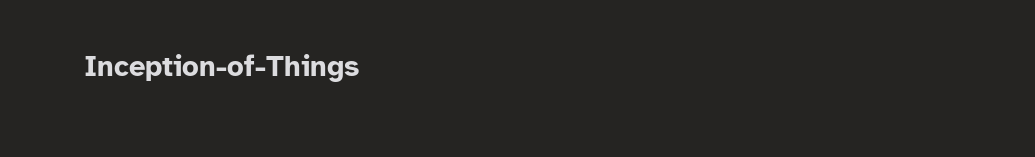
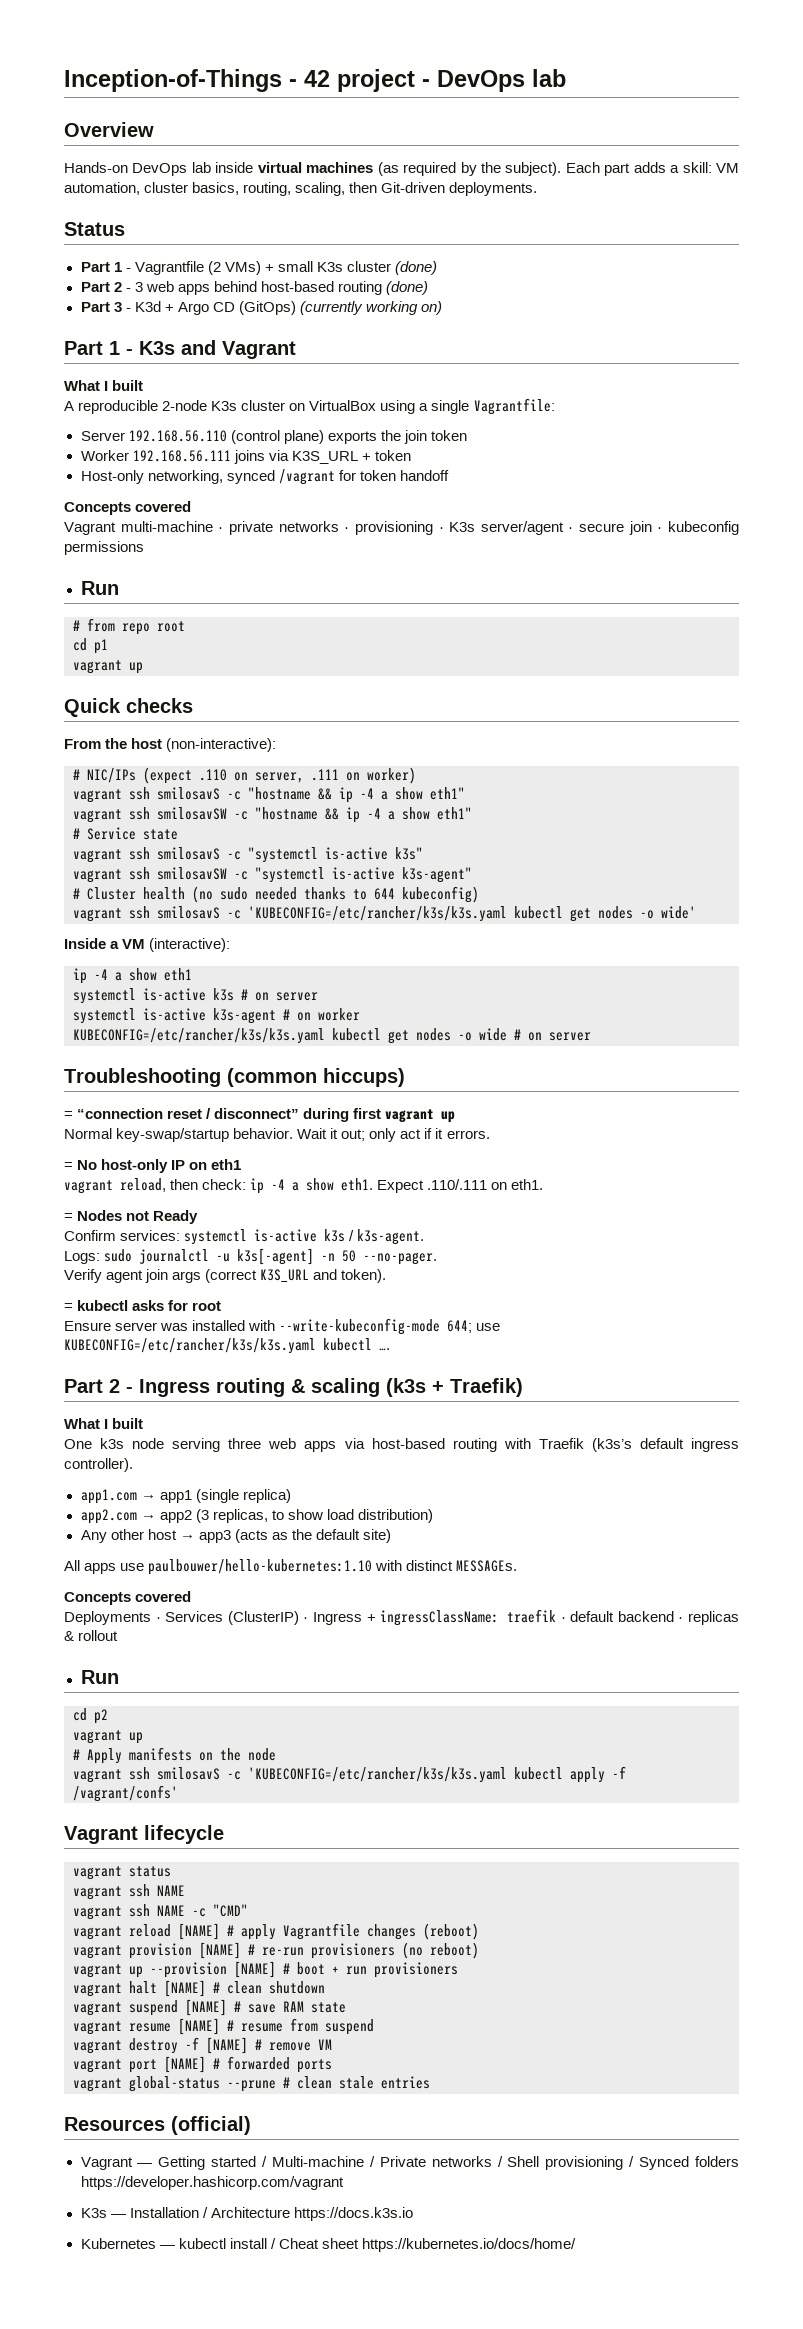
(359, 68) none -> [289,69,566,92] [64,122,154,137] [64,162,739,176] [64,182,538,196] [64,222,125,236] [80,261,438,275] [80,281,428,295] [80,301,443,315] [64,340,296,359] [64,380,144,391] [64,398,555,415] [80,430,467,444] [80,450,411,464] [80,469,449,485] [64,501,192,515] [64,521,739,535] [64,541,144,555] [80,581,119,595] [73,618,185,635] [73,638,108,654] [73,660,143,674] [64,698,193,717] [64,738,277,752] [73,767,416,784] [73,787,465,803] [73,807,472,823] [73,827,178,840] [73,847,423,863] [73,867,472,883] [73,886,479,903] [73,906,696,922] [64,938,231,952] [73,968,192,984] [73,988,318,1004] [73,1008,360,1024] [73,1028,591,1044] [64,1068,405,1087] [64,1108,456,1123] [64,1128,490,1142] [64,1159,242,1173] [64,1178,544,1194] [64,1210,199,1224] [64,1229,425,1245] [64,1248,438,1265] [64,1269,387,1283] [64,1300,222,1311] [64,1318,501,1335] [64,1338,390,1354] [64,1378,523,1397] [64,1418,144,1429] [64,1438,739,1452] [64,1458,133,1472] [80,1489,291,1504] [80,1509,433,1524] [80,1529,391,1543] [64,1559,518,1575] [64,1591,192,1605] [64,1609,739,1626] [64,1630,119,1641] [80,1670,119,1684] [73,1708,108,1724] [73,1730,143,1744] [73,1747,276,1764] [73,1766,626,1783] [73,1785,178,1802] [64,1825,224,1844] [73,1866,171,1880] [73,1884,185,1900] [73,1904,248,1920] [73,1923,479,1940] [73,1942,479,1959] [73,1961,458,1978] [73,1980,325,1997] [73,1999,346,2016] [73,2018,374,2035] [73,2037,332,2054] [73,2056,332,2073] [73,2076,430,2092] [64,2116,251,2135] [80,2156,739,2170] [80,2176,344,2190] [80,2207,413,2221] [80,2238,576,2252] - 42 project - DevOps lab // Overview // Hands-on DevOps lab inside virtual machines (as required by the subject). Each part adds a skill: VM automation, cluster basics, routing, scaling, then Git-driven deployments. // Status // Part 1 - Vagrantfile (2 VMs) + small K3s cluster (done) // Part 2 - 3 web apps behind host-based routing (done) // Part 3 - K3d + Argo CD (GitOps) (currently working on) // Part 1 - K3s and Vagrant // What I built // A reproducible 2-node K3s cluster on VirtualBox using a single Vagrantfile: // Server 192.168.56.110 (control plane) exports the join token // Worker 192.168.56.111 joins via K3S_URL + token // Host-only networking, synced /vagrant for token handoff // Concepts covered // Vagrant multi-machine · private networks · provisioning · K3s server/agent · secure join · kubeconfig permissions // Run // # from repo root // cd p1 // vagrant up // Quick checks // From the host (non-interactive): // # NIC/IPs (expect .110 on server, .111 on worker) // vagrant ssh smilosavS -c "hostname && ip -4 a show eth1" // vagrant ssh smilosavSW -c "hostname && ip -4 a show eth1" // # Service state // vagrant ssh smilosavS -c "systemctl is-active k3s" // vagrant ssh smilosavSW -c "systemctl is-active k3s-agent" // # Cluster health (no sudo needed thanks to 644 kubeconfig) // vagrant ssh smilosavS -c 'KUBECONFIG=/etc/rancher/k3s/k3s.yaml kubectl get nodes -o wide' // Inside a VM (interactive): // ip -4 a show eth1 // systemctl is-active k3s # on server // systemctl is-active k3s-agent # on worker // KUBECONFIG=/etc/rancher/k3s/k3s.yaml kubectl get nodes -o wide # on server // Troubleshooting (common hiccups) // = “connection reset / disconnect” during first vagrant up // Normal key-swap/startup behavior. Wait it out; only act if it errors. // = No host-only IP on eth1 // vagrant reload, then check: ip -4 a show eth1. Expect .110/.111 on eth1. // = Nodes not Ready // Confirm services: systemctl is-active k3s / k3s-agent. // Logs: sudo journalctl -u k3s[-agent] -n 50 --no-pager. // Verify agent join args (correct K3S_URL and token). // = kubectl asks for root // Ensure server was installed with --write-kubeconfig-mode 644; use KUBECONFIG=/etc/rancher/k3s/k3s.yaml kubectl …. // Part 2 - Ingress routing & scaling (k3s + Traefik) // What I built // One k3s node serving three web apps via host-based routing with Traefik (k3s’s default ingress controller). // app1.com → app1 (single replica) // app2.com → app2 (3 replicas, to show load distribution) // Any other host → app3 (acts as the default site) // All apps use paulbouwer/hello-kubernetes:1.10 with distinct MESSAGEs. // Concepts covered // Deployments · Services (ClusterIP) · Ingress + ingressClassName: traefik · default backend · replicas & rollout // Run // cd p2 // vagrant up // # Apply manifests on the node // vagrant ssh smilosavS -c 'KUBECONFIG=/etc/rancher/k3s/k3s.yaml kubectl apply -f /vagrant/confs' // Vagrant lifecycle // vagrant status // vagrant ssh NAME // vagrant ssh NAME -c "CMD" // vagrant reload [NAME] # apply Vagrantfile changes (reboot) // vagrant provision [NAME] # re-run provisioners (no reboot) // vagrant up --provision [NAME] # boot + run provisioners // vagrant halt [NAME] # clean shutdown // vagrant suspend [NAME] # save RAM state // vagrant resume [NAME] # resume from suspend // vagrant destroy -f [NAME] # remove VM // vagrant port [NAME] # forwarded ports // vagrant global-status --prune # clean stale entries // Resources (official) // Vagrant — Getting started / Multi-machine / Private networks / Shell provisioning / Synced folders https://developer.hashicorp.com/vagrant // K3s — Installation / Architecture https://docs.k3s.io // Kubernetes — kubectl install / Cheat sheet https://kubernetes.io/docs/home/

